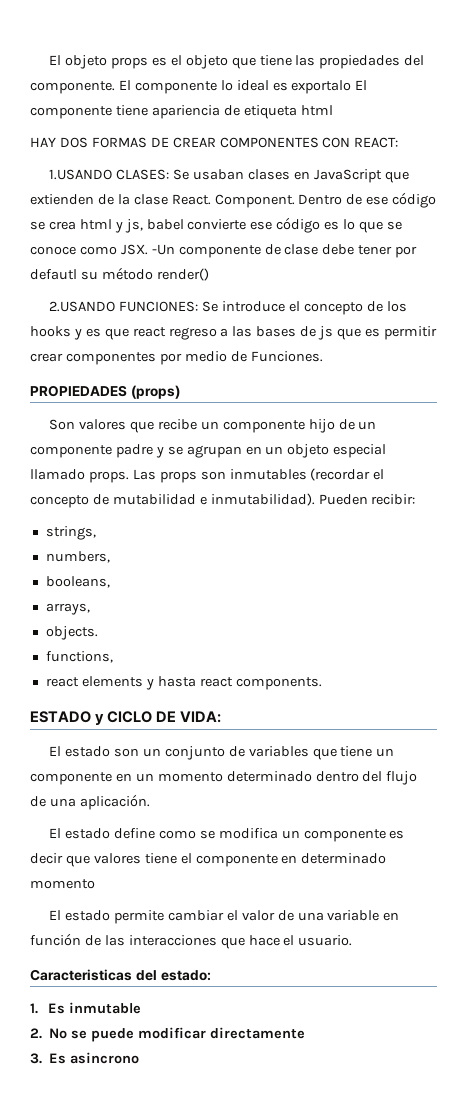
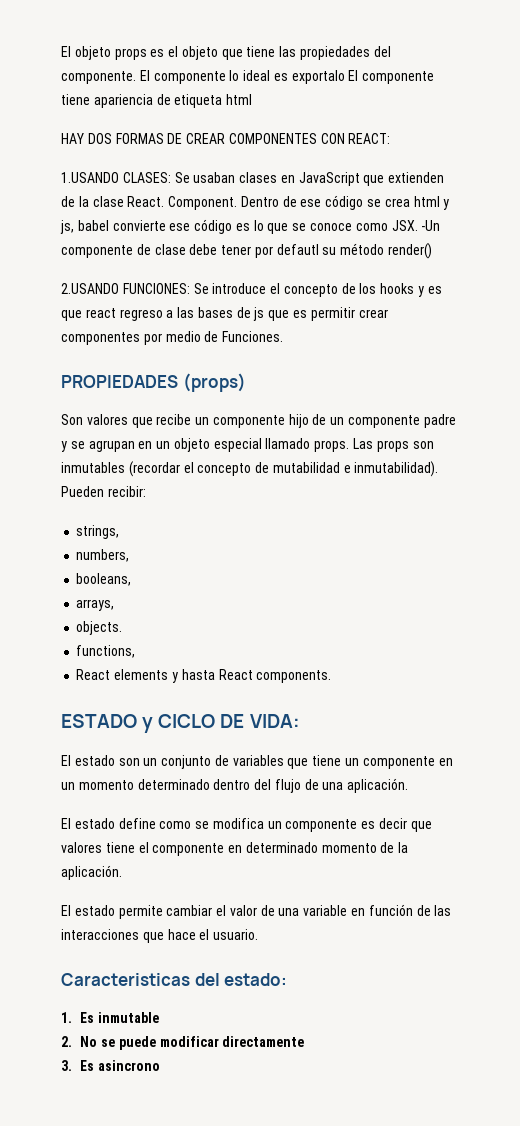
[45,677,79,687] react -> [76,669,111,680] React
[199,677,233,687] react -> [218,669,253,680] React
(95, 884) none -> [380,842,409,853] [61,865,122,880] de la aplicación.

